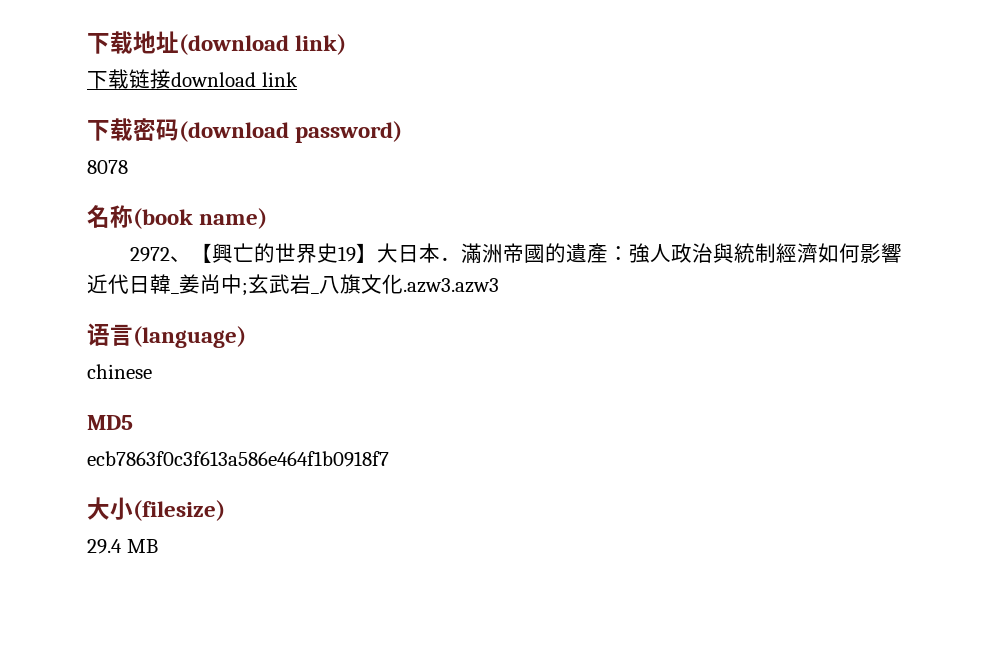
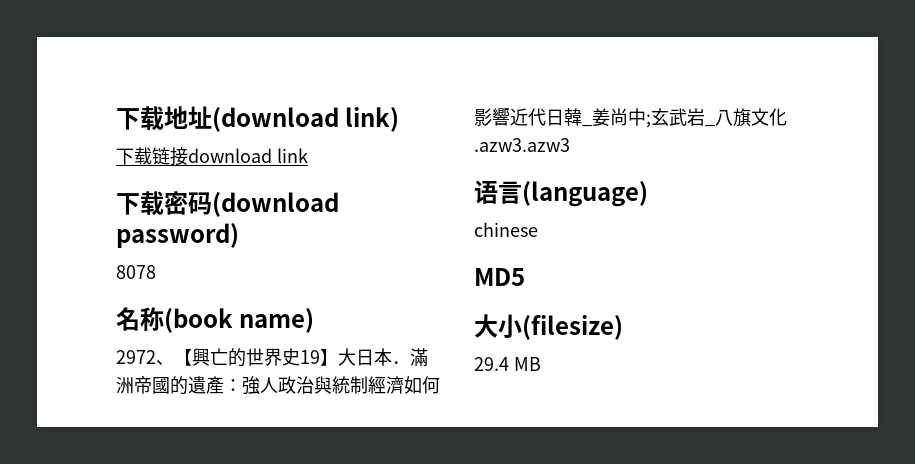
[87,451,389,467] // ecb7863f0c3f613a586e464f1b0918f7 -> (525, 277) none

